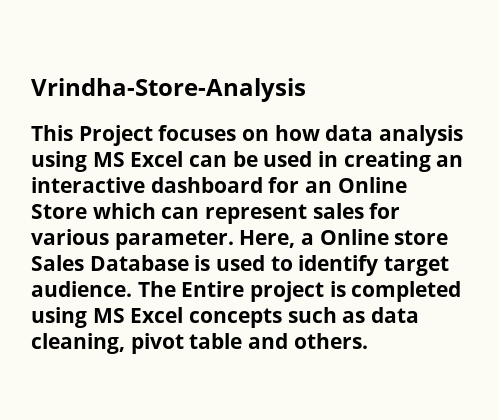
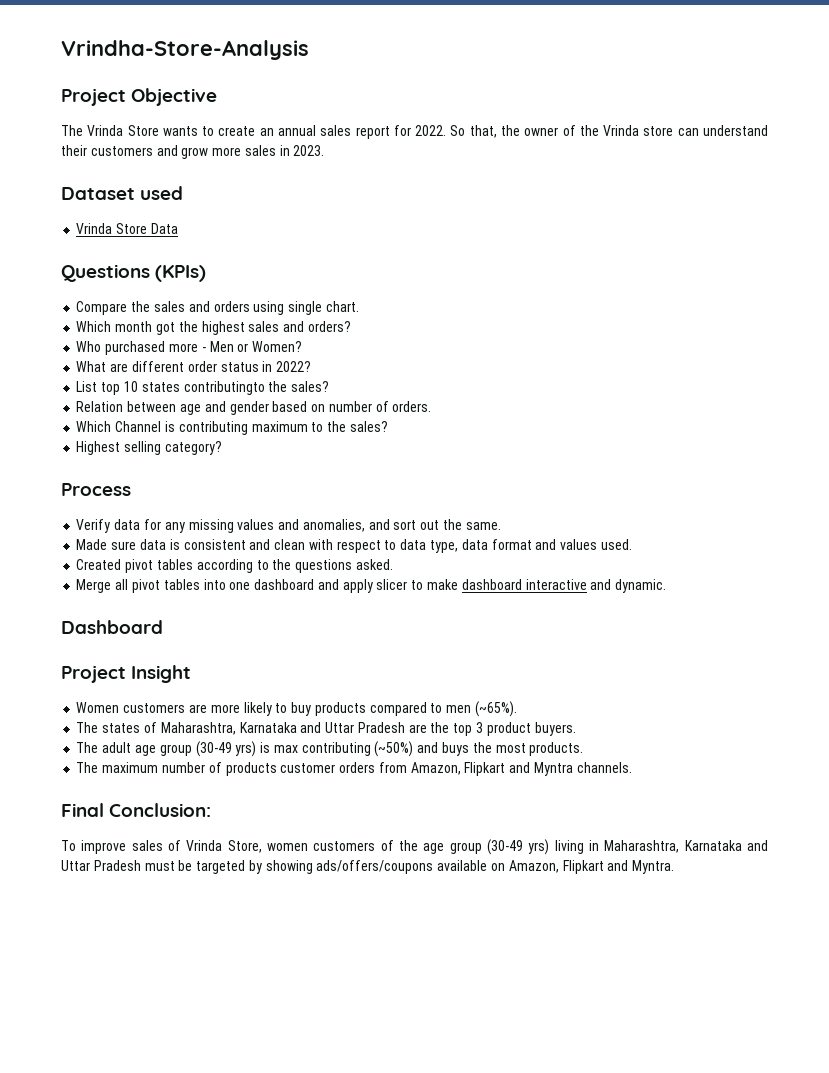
[31,125,464,146] [31,151,464,172] [31,177,407,193] [31,203,401,224] [31,229,449,250] [31,255,450,276] [31,281,462,302] [31,307,420,328] [31,333,368,354] This Project focuses on how data analysis using MS Excel can be used in creating an interactive dashboard for an Online Store which can represent sales for various parameter. Here, a Online store Sales Database is used to identify target audience. The Entire project is completed using MS Excel concepts such as data cleaning, pivot table and others. -> [61,88,218,106] [61,125,769,139] [61,145,325,159] [61,186,184,200] [76,223,178,234] [61,264,207,282] [76,301,359,315] [76,321,351,335] [76,341,303,355] [76,361,312,372] [76,381,330,395] [76,401,432,415] [76,421,388,435] [76,441,222,455] [61,483,131,496] [76,519,501,533] [76,539,632,553] [76,559,393,573] [76,579,667,593] [61,620,163,634] [61,665,192,683] [76,701,517,717] [76,722,576,736] [76,741,584,757] [76,762,632,776] [61,803,212,817] [61,839,768,855] [61,860,675,874] Project Objective // The Vrinda Store wants to create an annual sales report for 2022. So that, the owner of the Vrinda store can understand their customers and grow more sales in 2023. // Dataset used // Vrinda Store Data // Questions (KPIs) // Compare the sales and orders using single chart. // Which month got the highest sales and orders? // Who purchased more - Men or Women? // What are different order status in 2022? // List top 10 states contributingto the sales? // Relation between age and gender based on number of orders. // Which Channel is contributing maximum to the sales? // Highest selling category? // Process // Verify data for any missing values and anomalies, and sort out the same. // Made sure data is consistent and clean with respect to data type, data format and values used. // Created pivot tables according to the questions asked. // Merge all pivot tables into one dashboard and apply slicer to make dashboard interactive and dynamic. // Dashboard // Project Insight // Women customers are more likely to buy products compared to men (~65%). // The states of Maharashtra, Karnataka and Uttar Pradesh are the top 3 product buyers. // The adult age group (30-49 yrs) is max contributing (~50%) and buys the most products. // The maximum number of products customer orders from Amazon, Flipkart and Myntra channels. // Final Conclusion: // To improve sales of Vrinda Store, women customers of the age group (30-49 yrs) living in Maharashtra, Karnataka and Uttar Pradesh must be targeted by showing ads/offers/coupons available on Amazon, Flipkart and Myntra.

